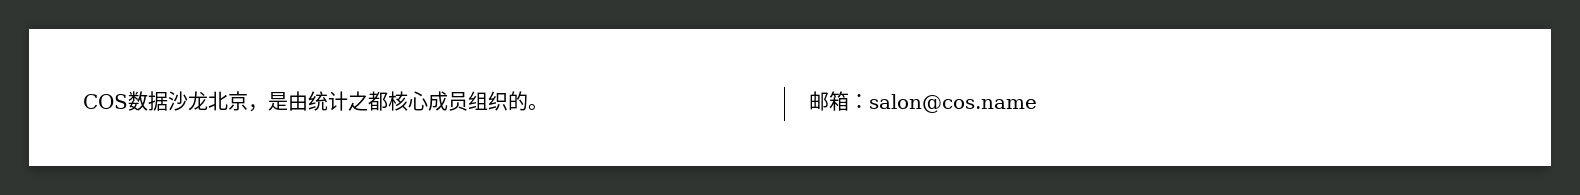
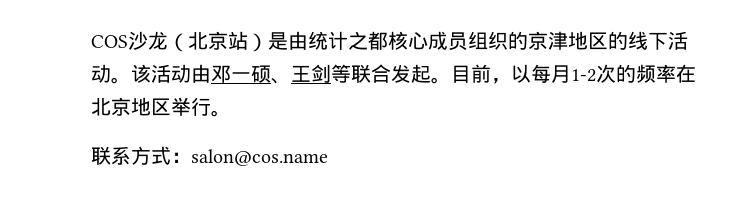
[128,91,268,112] 数据沙龙北京， -> [128,31,268,52] 沙龙（北京站）
(528, 101) none -> [528,31,688,50] [91,64,696,84] [91,97,211,116] 京津地区的线下活动。该活动由邓一硕、王剑等联合发起。目前，以每月1-2次的频率在北京地区举行
[809,91,849,111] 邮箱 -> [91,146,171,165] 联系方式

